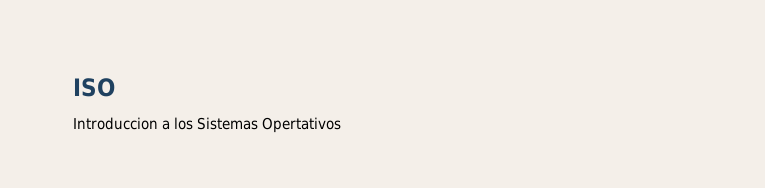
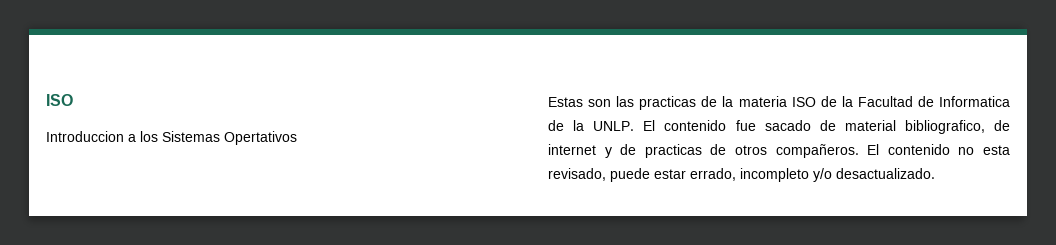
(342, 125) none -> [548,96,1010,110] [548,120,1010,134] [548,144,1011,158] [548,168,935,182] // Estas son las practicas de la materia ISO de la Facultad de Informatica de la UNLP. El contenido fue sacado de material bibliografico, de internet y de practicas de otros compañeros. El contenido no esta revisado, puede estar errado, incompleto y/o desactualizado.

